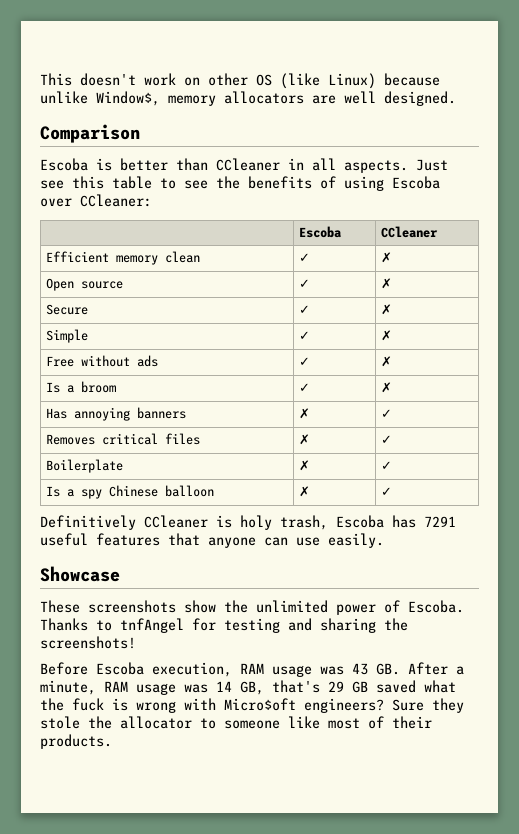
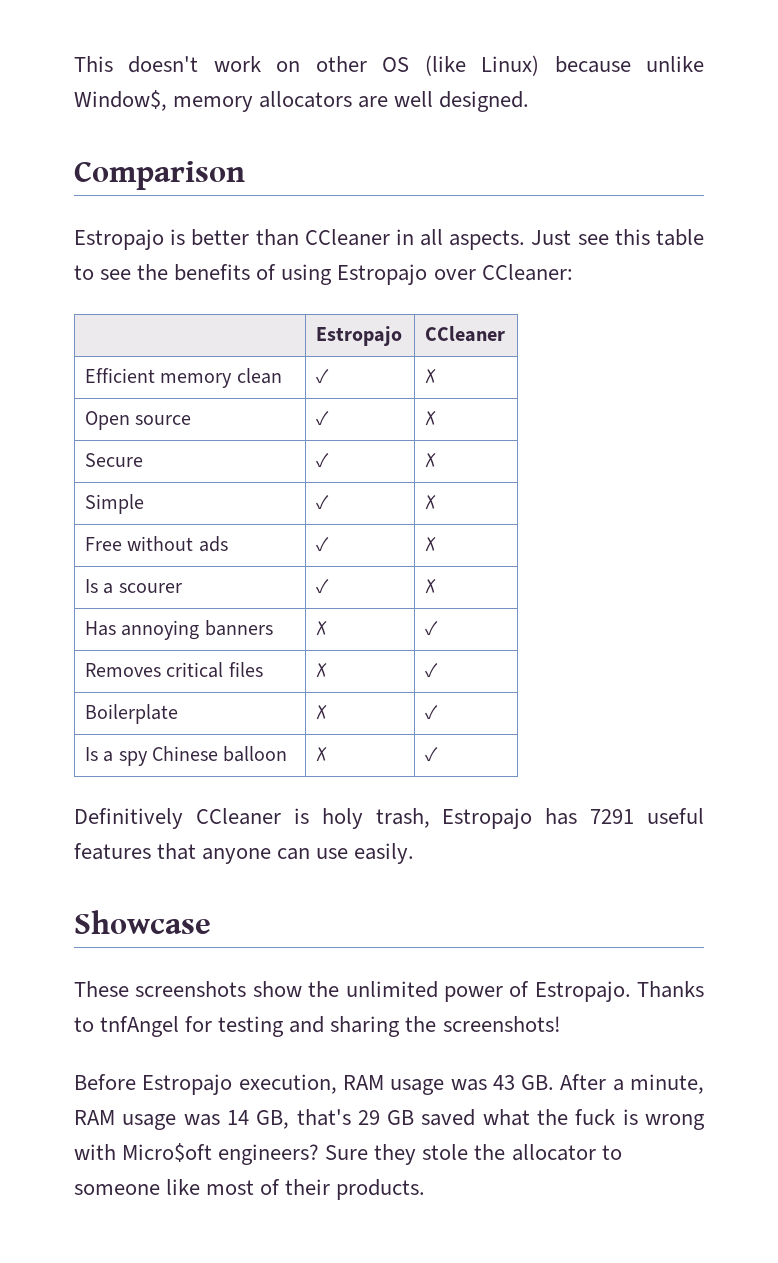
[40,158,88,171] Escoba -> [74,229,164,250] Estropajo
[392,176,440,189] Escoba -> [337,264,428,285] Estropajo
[299,226,343,238] Escoba -> [315,326,402,346] Estropajo
[81,381,117,393] broom -> [118,583,182,593] scourer
[336,515,384,528] Escoba -> [442,808,533,829] Estropajo
[408,600,464,613] Escoba. -> [534,981,631,1002] Estropajo.
[96,662,144,675] Escoba -> [142,1074,233,1095] Estropajo

